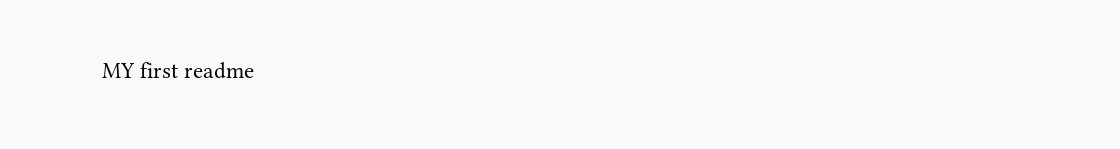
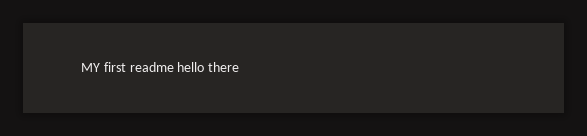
(255, 70) none -> [177,62,240,72] hello there

